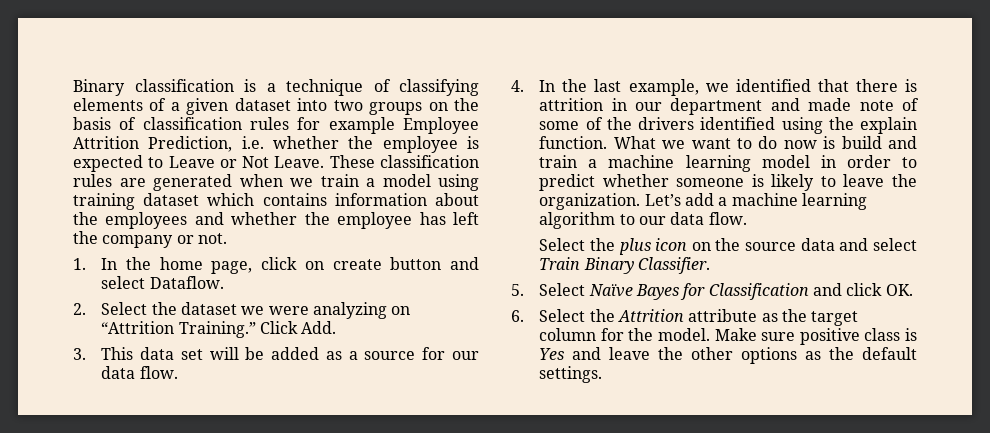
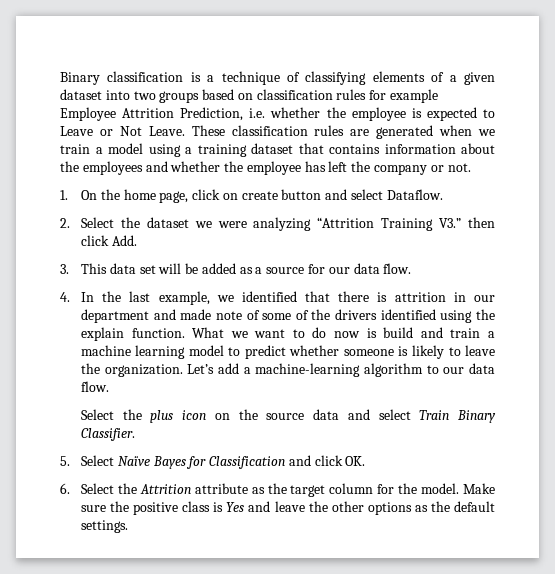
[428,98,480,111] [73,117,137,130] on the basis of -> [202,89,253,100] based on
(479, 182) none -> [185,147,192,154] a
[207,193,255,206] which -> [298,143,324,154] that
[101,258,118,270] In -> [80,190,97,200] On
[391,306,411,315] [101,321,298,338] on “Attrition Training.” Click -> [317,217,495,231] [80,235,109,246] “Attrition Training V3.” then click
[820,155,891,168] in order -> (224, 350) none
[731,193,867,210] machine learning -> [255,363,361,377] machine-learning
(796, 336) none -> [110,501,130,512] the

